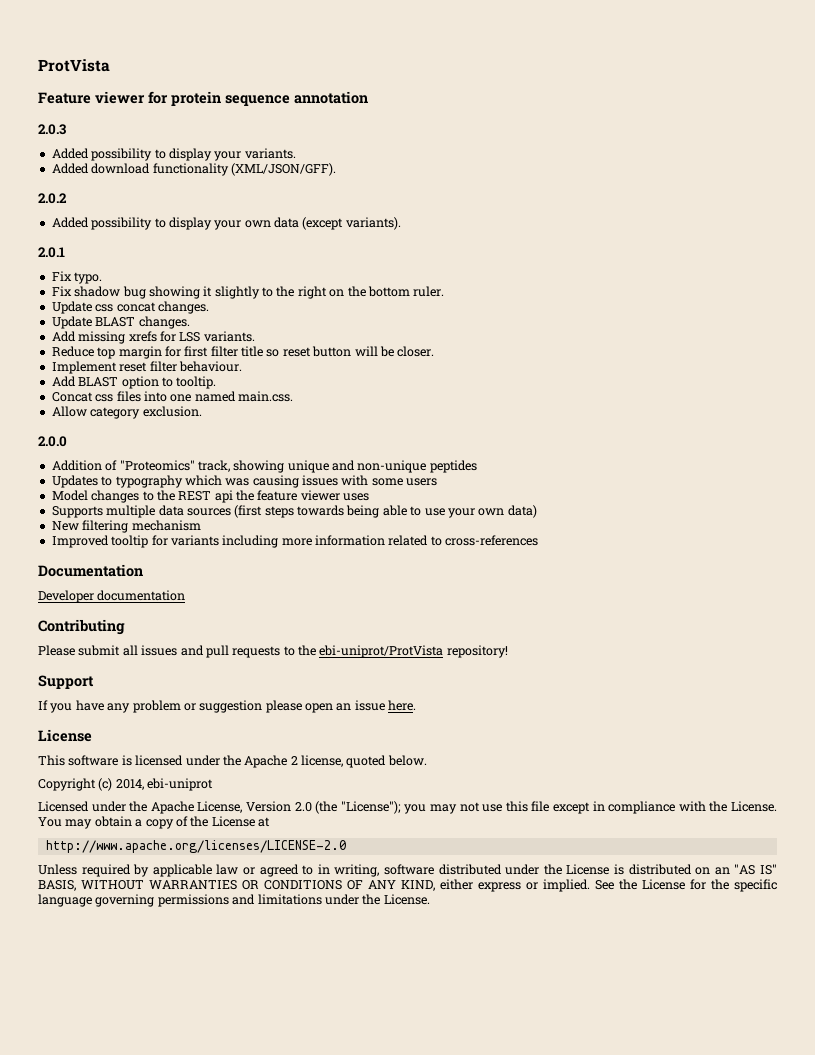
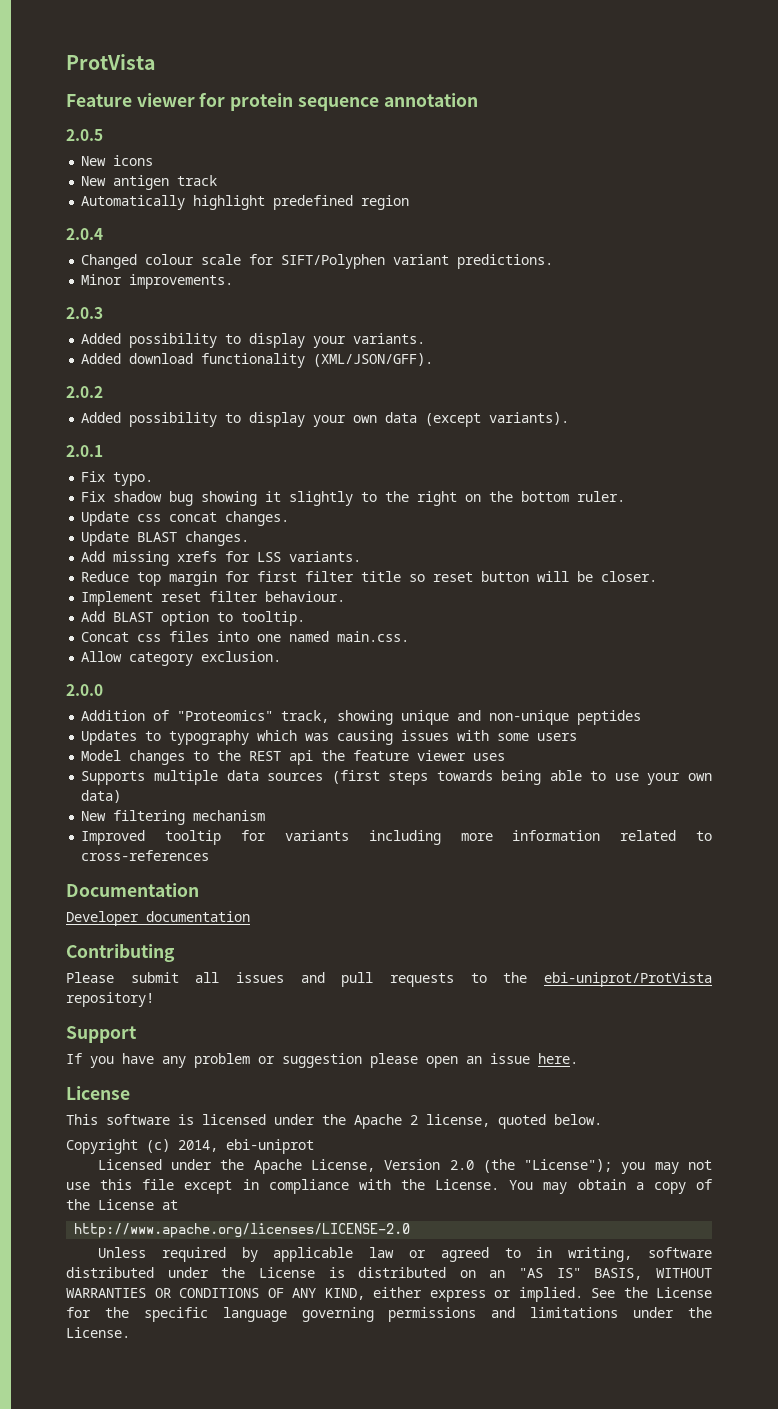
(368, 97) none -> [66,129,103,141] [81,155,154,166] [81,175,218,190] [81,195,410,210] [66,228,103,240] [81,254,554,269] [81,274,234,289] // 2.0.5 // New icons // New antigen track // Automatically highlight predefined region // 2.0.4 // Changed colour scale for SIFT/Polyphen variant predictions. // Minor improvements.

